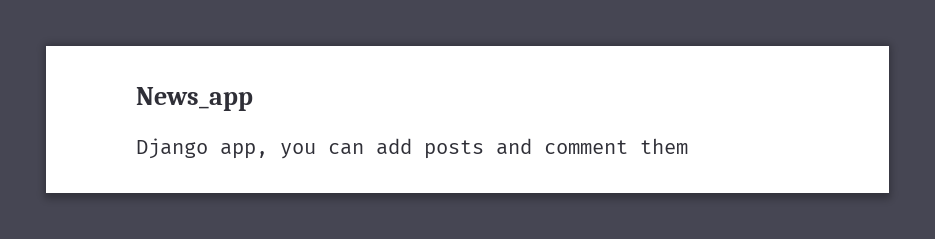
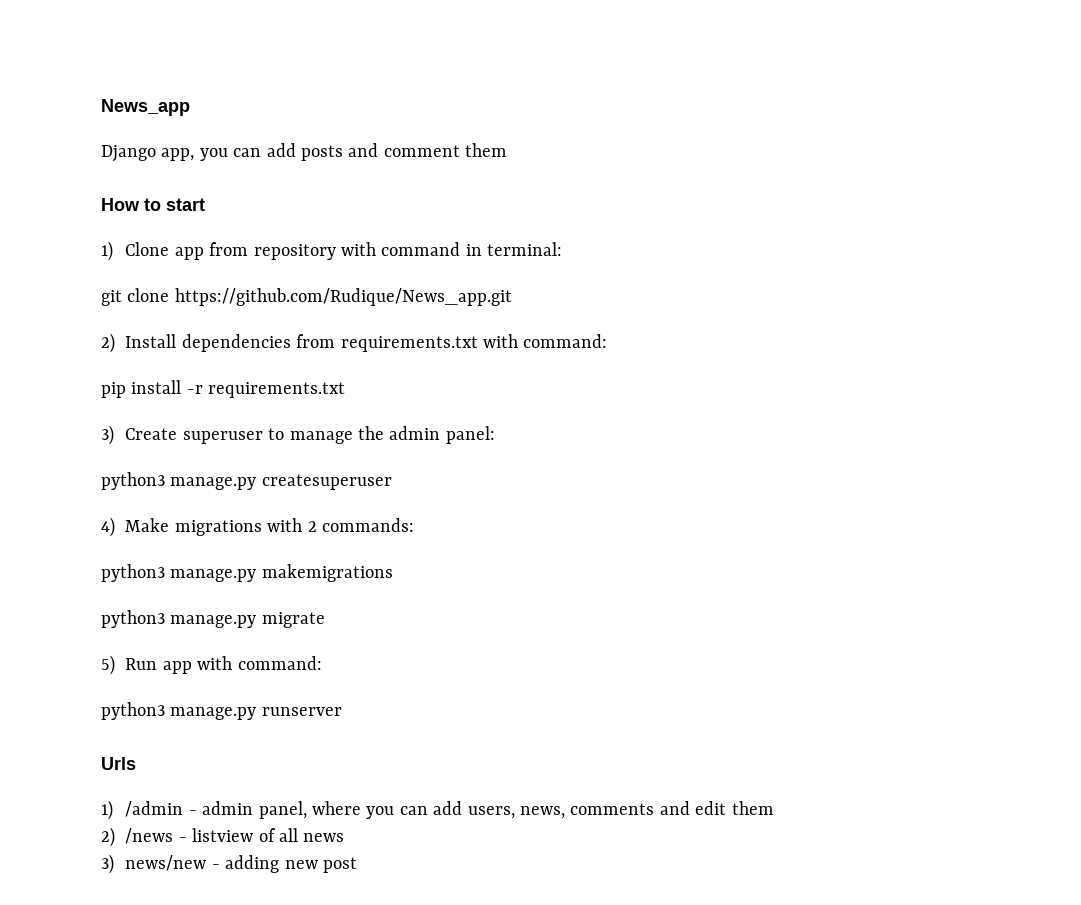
(688, 146) none -> [101,198,205,211] [101,241,563,261] [101,288,512,306] [101,333,608,353] [101,380,346,398] [101,425,495,445] [101,472,392,490] [101,517,414,537] [101,564,393,582] [101,610,325,628] [101,655,322,675] [101,702,342,720] [101,757,136,770] [101,800,774,820] [101,827,345,847] [101,854,357,874] // How to start // 1) Clone app from repository with command in terminal: // git clone https://github.com/Rudique/News_app.git // 2) Install dependencies from requirements.txt with command: // pip install -r requirements.txt // 3) Create superuser to manage the admin panel: // python3 manage.py createsuperuser // 4) Make migrations with 2 commands: // python3 manage.py makemigrations // python3 manage.py migrate // 5) Run app with command: // python3 manage.py runserver // Urls // 1) /admin - admin panel, where you can add users, news, comments and edit them // 2) /news - listview of all news // 3) news/new - adding new post

